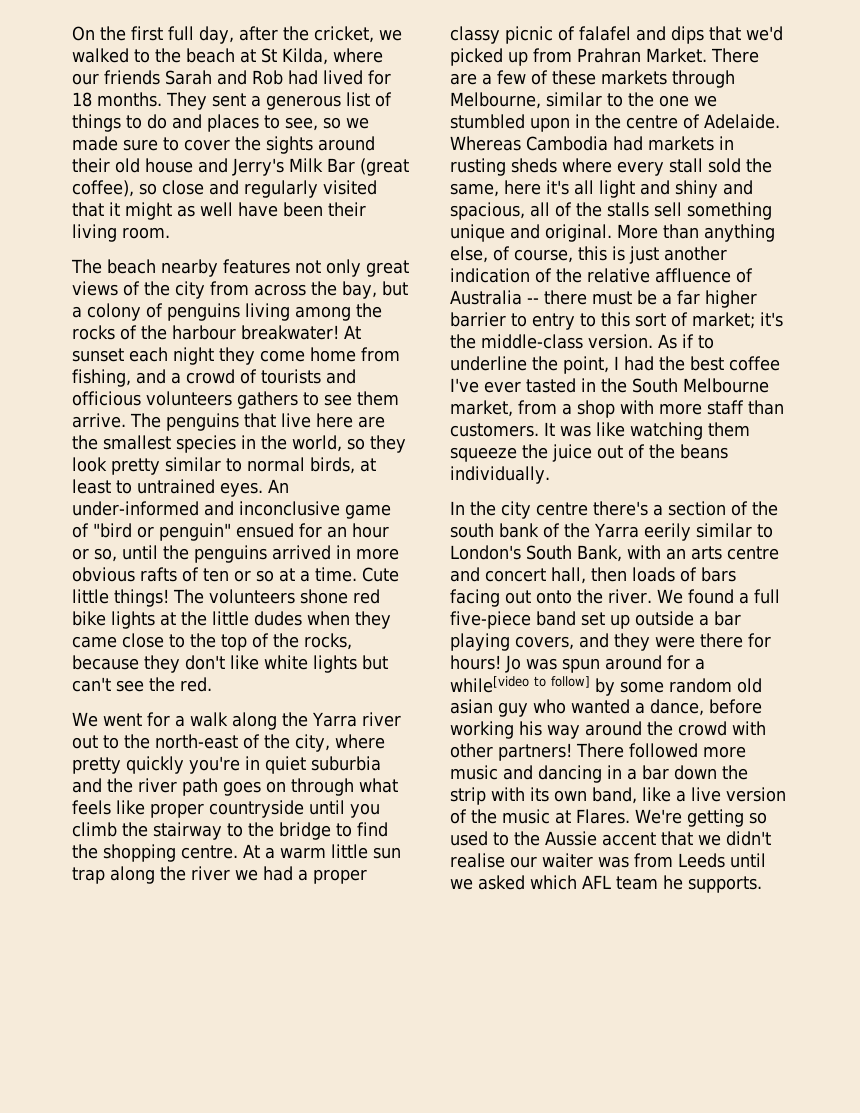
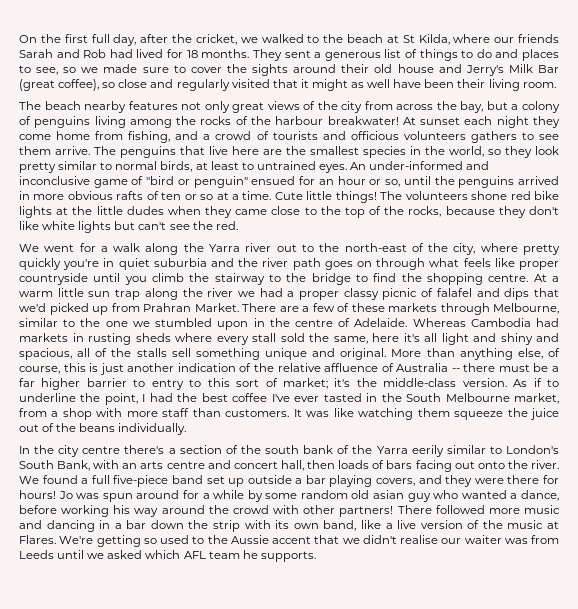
[450,676,590,693] while[video to follow] -> [213,490,245,499] while

